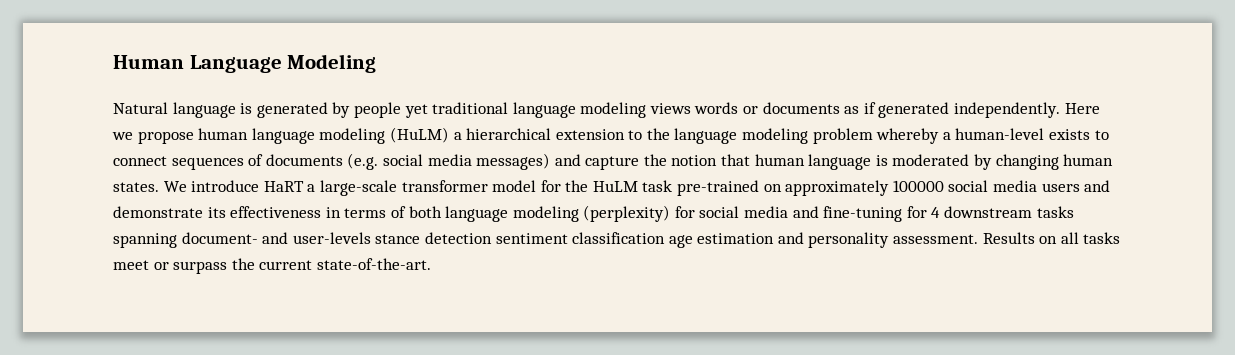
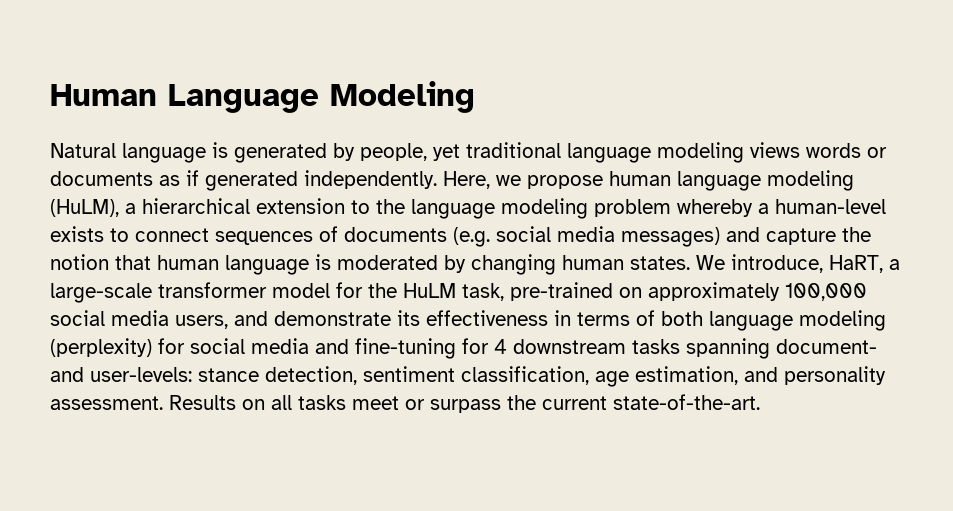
[353,102,401,118] people -> [360,143,427,161] people,
[1064,103,1100,114] Here -> [443,171,490,189] Here,
[389,127,449,143] (HuLM) -> [50,199,119,217] (HuLM),
[191,180,304,192] introduce HaRT -> [731,254,883,273] introduce, HaRT,
[642,180,673,192] task -> [462,283,504,301] task,
[892,180,1080,192] 100000 social media users -> [785,283,867,301] [50,310,228,329] 100,000 social media users,
[292,232,775,248] user-levels stance detection sentiment classification age estimation -> [90,366,738,387] user-levels: stance detection, sentiment classification, age estimation,

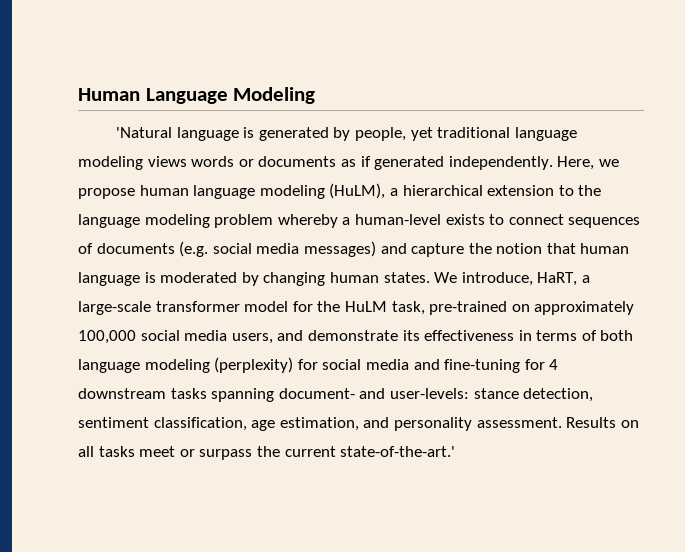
[50,143,116,158] Natural -> [116,127,173,138] 'Natural
[613,394,760,410] state-of-the-art. -> [340,446,456,457] state-of-the-art.'

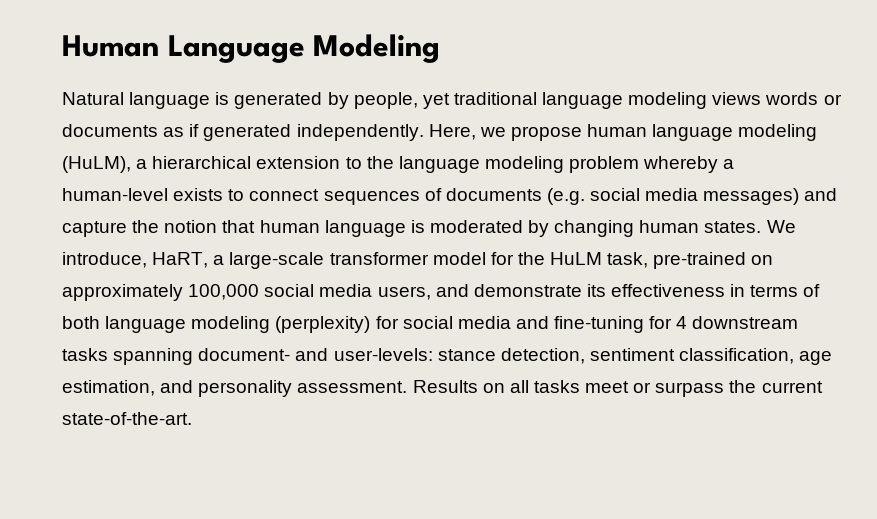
[116,127,173,138] 'Natural -> [62,92,124,105] Natural
[340,446,456,457] state-of-the-art.' -> [62,412,192,425] state-of-the-art.

